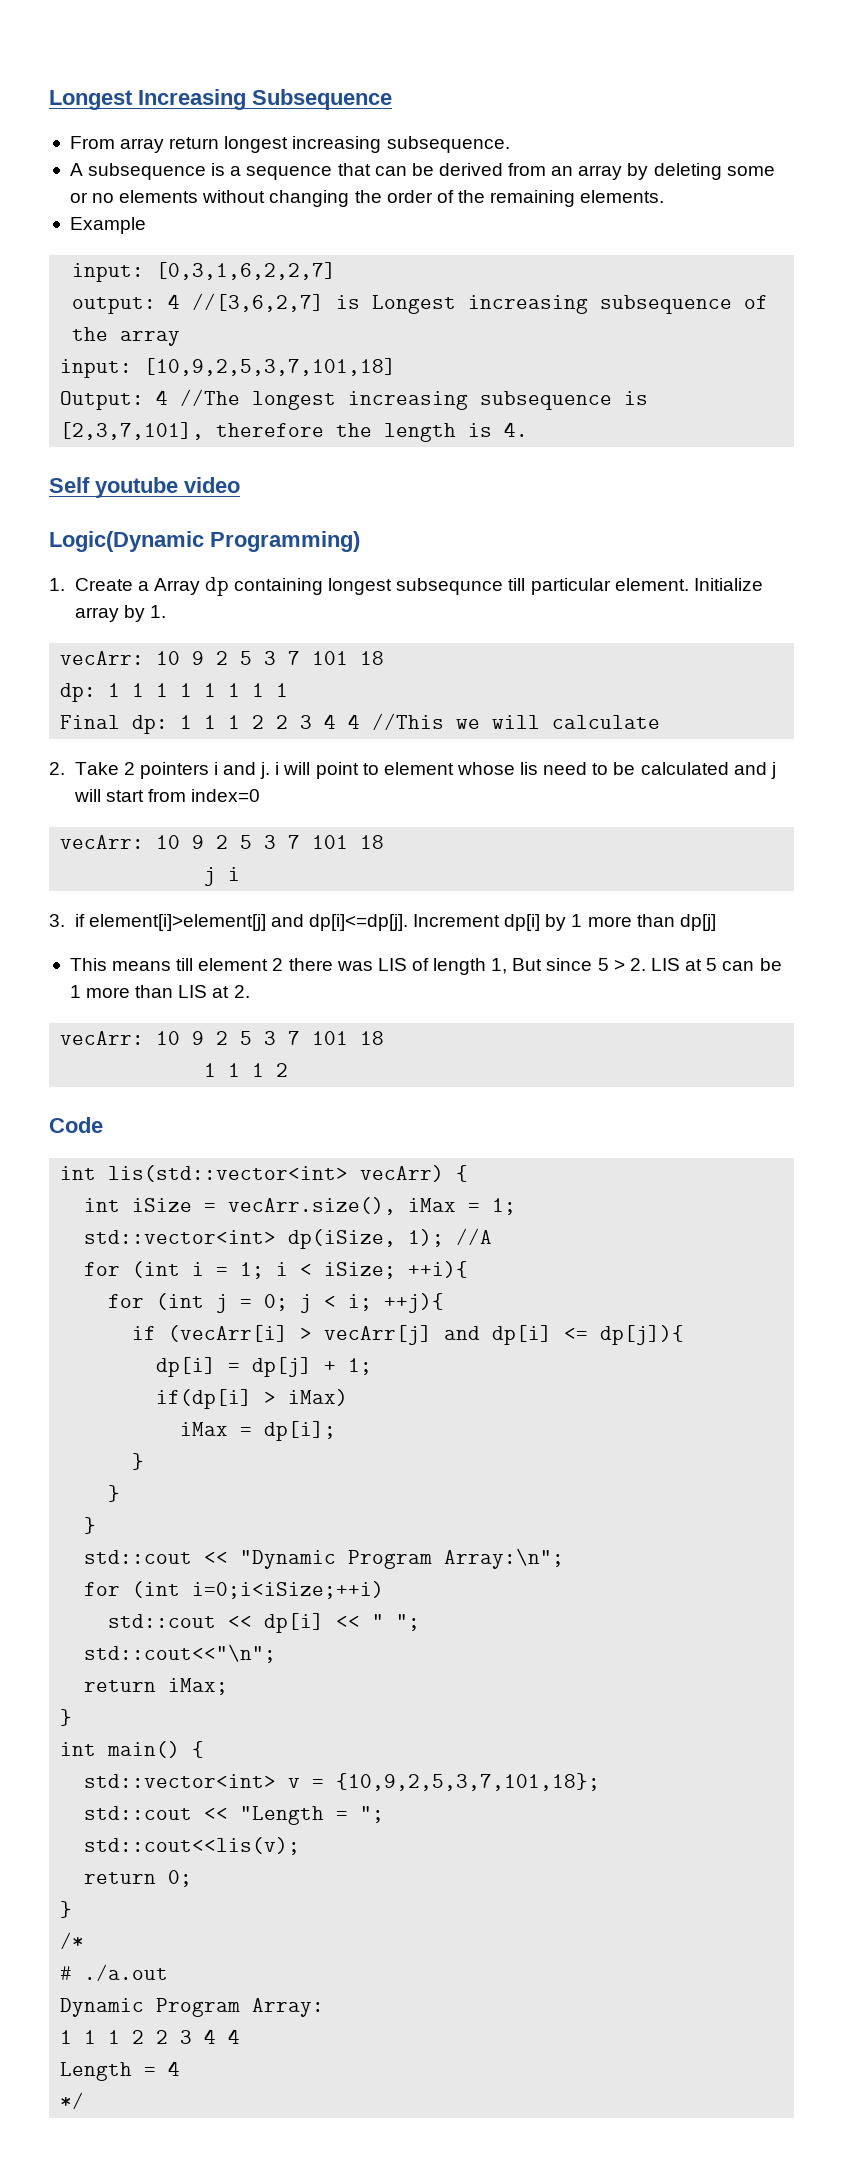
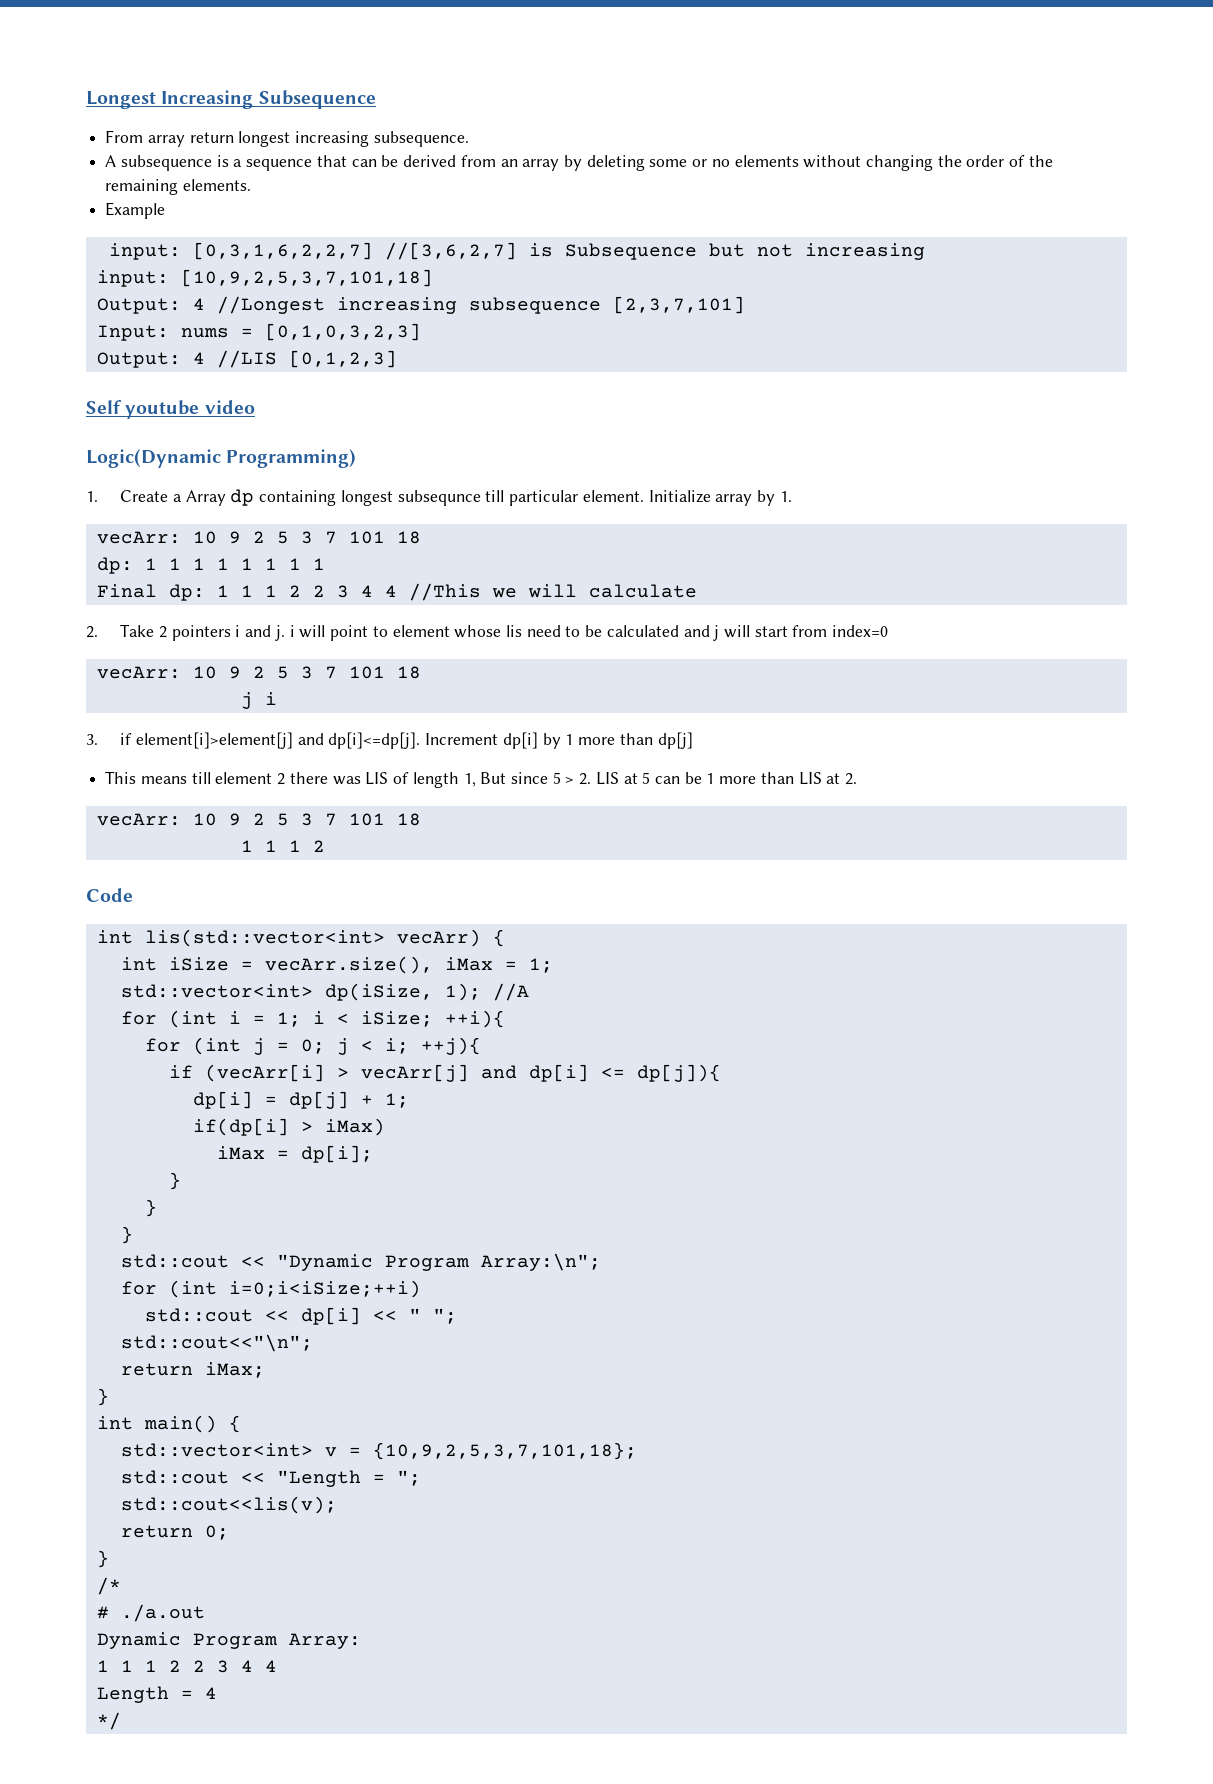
[72,293,769,314] [72,327,181,346] [60,358,397,378] [60,389,649,410] [60,422,529,442] // output: 4 //[3,6,2,7] is Longest increasing subsequence of the array // input: [10,9,2,5,3,7,101,18] // Output: 4 //The longest increasing subsequence is [2,3,7,101], therefore the length is 4. -> [384,242,925,260] [96,269,433,287] [96,296,745,314] [96,323,421,341] [96,350,397,368] //[3,6,2,7] is Subsequence but not increasing // input: [10,9,2,5,3,7,101,18] // Output: 4 //Longest increasing subsequence [2,3,7,101] // Input: nums = [0,1,0,3,2,3] // Output: 4 //LIS [0,1,2,3]

